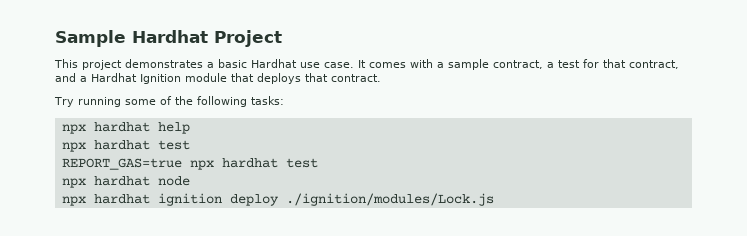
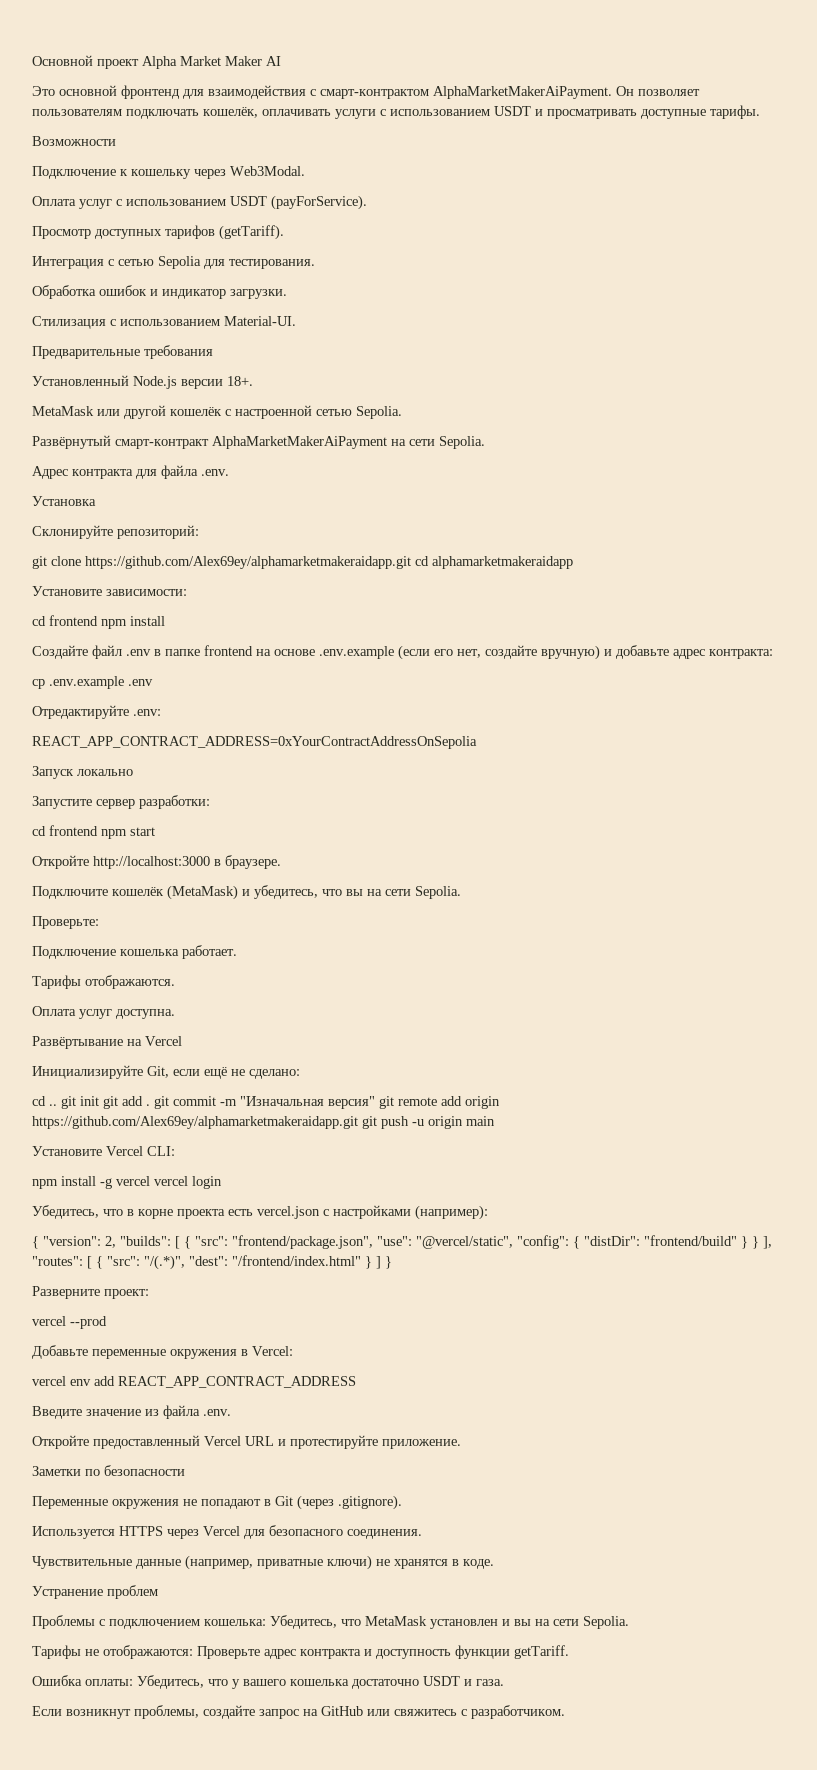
[55,30,282,47] [54,59,679,70] [55,73,381,84] [54,96,284,107] [61,122,190,134] [61,140,190,152] [61,158,318,170] [61,176,190,188] [61,193,494,206] Sample Hardhat Project // This project demonstrates a basic Hardhat use case. It comes with a sample contract, a test for that contract, and a Hardhat Ignition module that deploys that contract. // Try running some of the following tasks: // npx hardhat help // npx hardhat test // REPORT_GAS=true npx hardhat test // npx hardhat node // npx hardhat ignition deploy ./ignition/modules/Lock.js -> [32,55,281,69] [32,85,700,99] [32,105,760,119] [32,136,116,146] [32,166,305,179] [32,195,367,210] [32,225,284,240] [32,256,315,269] [32,285,287,299] [32,316,296,329] [32,345,213,359] [32,375,253,389] [32,405,402,419] [32,435,485,449] [32,465,229,479] [32,496,96,506] [32,525,199,539] [32,556,573,569] [32,586,187,596] [32,615,165,629] [32,645,773,660] [32,676,153,689] [32,705,161,719] [32,736,477,749] [32,766,133,779] [32,795,210,809] [32,825,155,839] [32,855,281,869] [32,885,461,900] [32,916,99,929] [32,945,237,959] [32,975,175,989] [32,1006,175,1019] [32,1036,182,1049] [32,1065,300,1079] [32,1096,500,1109] [32,1116,495,1129] [32,1146,175,1156] [32,1176,222,1189] [32,1205,488,1220] [32,1235,772,1249] [32,1255,392,1270] [32,1286,149,1299] [32,1316,107,1329] [32,1345,293,1359] [32,1376,356,1388] [32,1405,231,1419] [32,1435,461,1449] [32,1465,185,1476] [32,1495,402,1510] [32,1525,422,1539] [32,1555,494,1570] [32,1585,158,1599] [32,1615,629,1629] [32,1645,569,1659] [32,1675,504,1689] [32,1705,565,1719] Основной проект Alpha Market Maker AI // Это основной фронтенд для взаимодействия с смарт-контрактом AlphaMarketMakerAiPayment. Он позволяет пользователям подключать кошелёк, оплачивать услуги с использованием USDT и просматривать доступные тарифы. // Возможности // Подключение к кошельку через Web3Modal. // Оплата услуг с использованием USDT (payForService). // Просмотр доступных тарифов (getTariff). // Интеграция с сетью Sepolia для тестирования. // Обработка ошибок и индикатор загрузки. // Стилизация с использованием Material-UI. // Предварительные требования // Установленный Node.js версии 18+. // MetaMask или другой кошелёк с настроенной сетью Sepolia. // Развёрнутый смарт-контракт AlphaMarketMakerAiPayment на сети Sepolia. // Адрес контракта для файла .env. // Установка // Склонируйте репозиторий: // git clone https://github.com/Alex69ey/alphamarketmakeraidapp.git cd alphamarketmakeraidapp // Установите зависимости: // cd frontend npm install // Создайте файл .env в папке frontend на основе .env.example (если его нет, создайте вручную) и добавьте адрес контракта: // cp .env.example .env // Отредактируйте .env: // REACT_APP_CONTRACT_ADDRESS=0xYourContractAddressOnSepolia // Запуск локально // Запустите сервер разработки: // cd frontend npm start // Откройте http://localhost:3000 в браузере. // Подключите кошелёк (MetaMask) и убедитесь, что вы на сети Sepolia. // Проверьте: // Подключение кошелька работает. // Тарифы отображаются. // Оплата услуг доступна. // Развёртывание на Vercel // Инициализируйте Git, если ещё не сделано: // cd .. git init git add . git commit -m "Изначальная версия" git remote add origin https://github.com/Alex69ey/alphamarketmakeraidapp.git git push -u origin main // Установите Vercel CLI: // npm install -g vercel vercel login // Убедитесь, что в корне проекта есть vercel.json с настройками (например): // { "version": 2, "builds": [ { "src": "frontend/package.json", "use": "@vercel/static", "config": { "distDir": "frontend/build" } } ], "routes": [ { "src": "/(.*)", "dest": "/frontend/index.html" } ] } // Разверните проект: // vercel --prod // Добавьте переменные окружения в Vercel: // vercel env add REACT_APP_CONTRACT_ADDRESS // Введите значение из файла .env. // Откройте предоставленный Vercel URL и протестируйте приложение. // Заметки по безопасности // Переменные окружения не попадают в Git (через .gitignore). // Используется HTTPS через Vercel для безопасного соединения. // Чувствительные данные (например, приватные ключи) не хранятся в коде. // Устранение проблем // Проблемы с подключением кошелька: Убедитесь, что MetaMask установлен и вы на сети Sepolia. // Тарифы не отображаются: Проверьте адрес контракта и доступность функции getTariff. // Ошибка оплаты: Убедитесь, что у вашего кошелька достаточно USDT и газа. // Если возникнут проблемы, создайте запрос на GitHub или свяжитесь с разработчиком.

